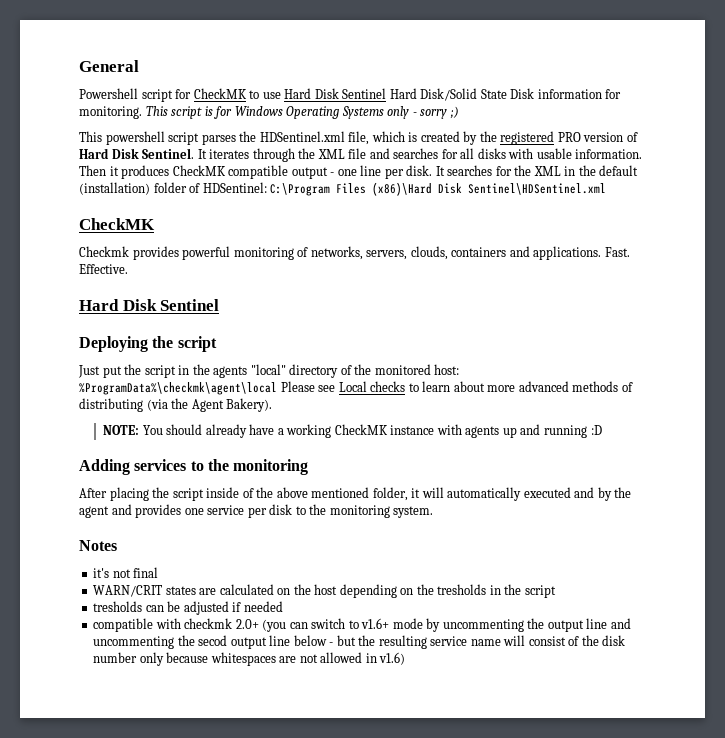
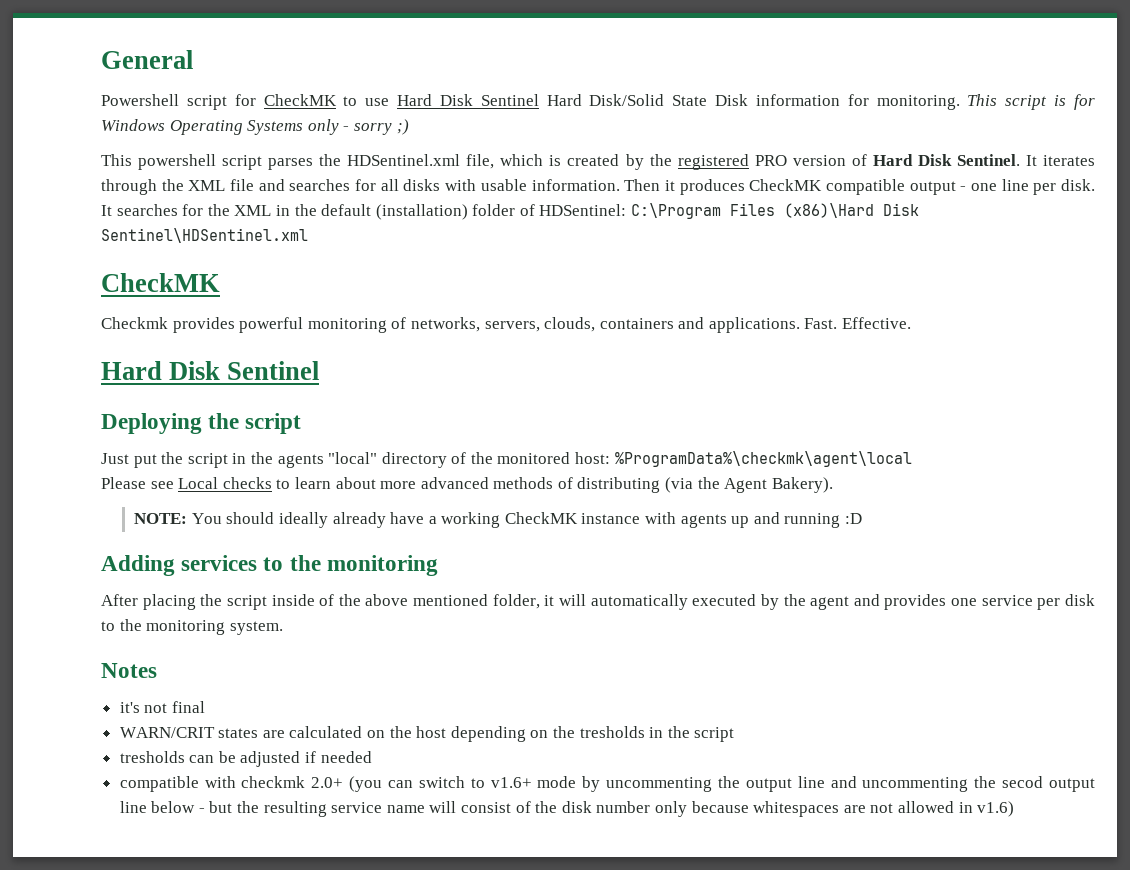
(277, 388) none -> (912, 459) //
(203, 429) none -> [278,512,328,528] ideally
[574,487,595,498] and -> (757, 600) none

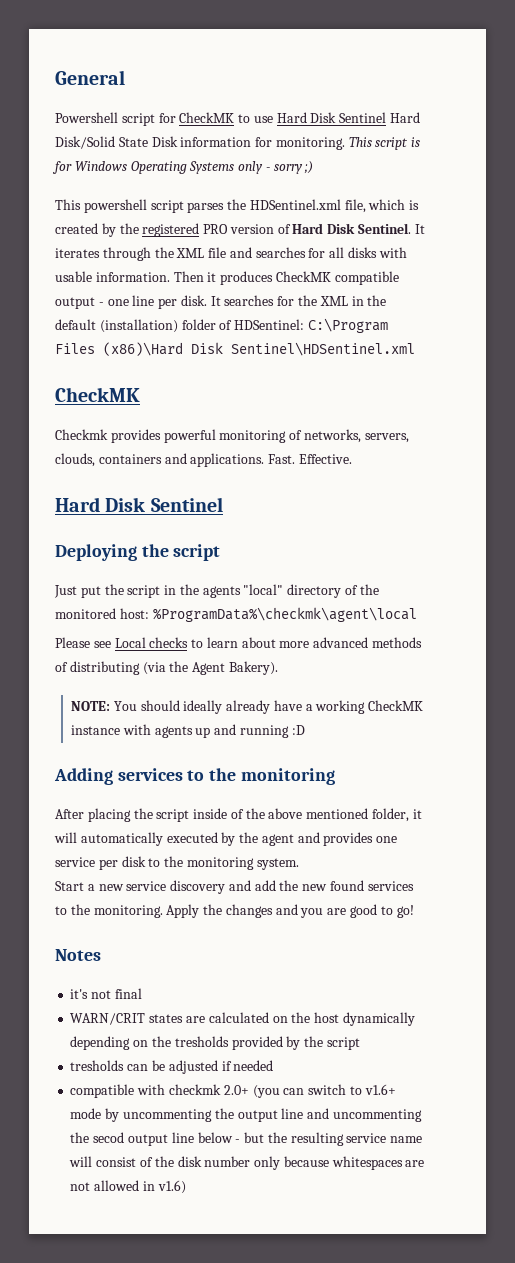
(283, 628) none -> [55,880,414,894] [55,904,414,918] // Start a new service discovery and add the new found services to the monitoring. Apply the changes and you are good to go!
(447, 732) none -> [342,1012,415,1026] dynamically
[649,727,664,738] in -> [231,1036,301,1050] provided by

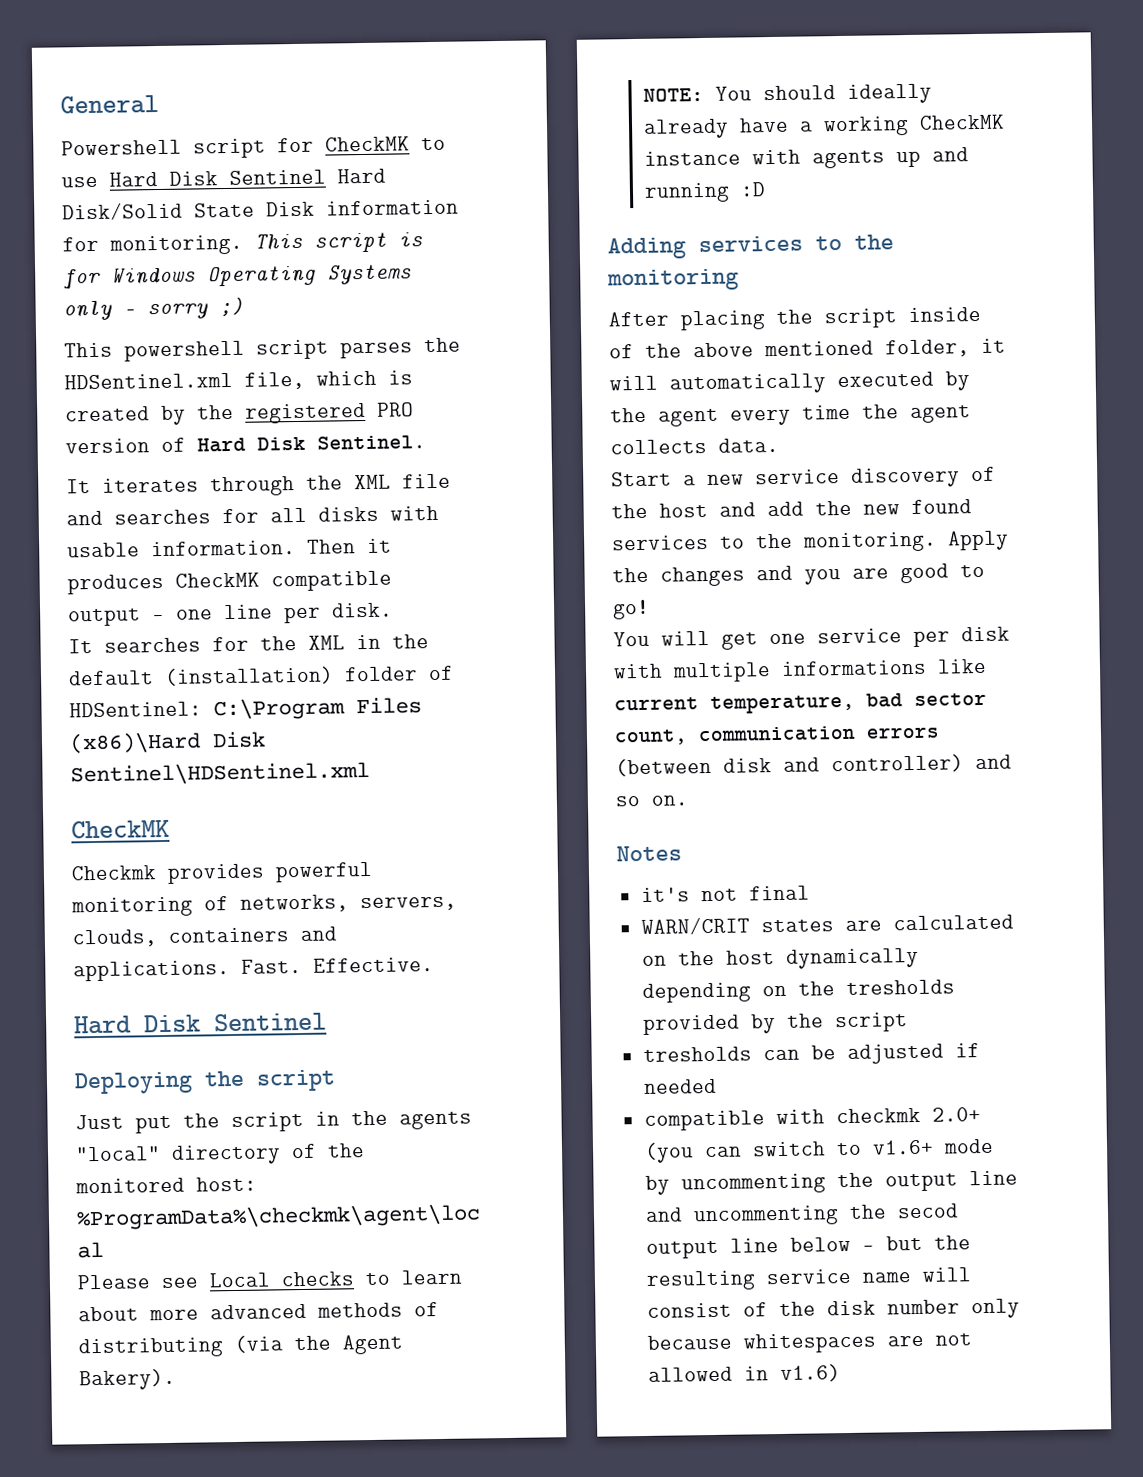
(412, 228) none -> (426, 442) //
(207, 300) none -> (393, 610) //
[297,832,398,846] [55,856,299,870] and provides one service per disk to the monitoring system. -> [730,404,971,426] [610,437,779,455] every time the agent collects data.
(226, 887) none -> [971,466,996,482] [611,502,708,519] of the host
(414, 911) none -> [613,626,1010,650] [613,658,987,683] [614,692,987,714] [614,725,940,746] [615,754,1012,777] [615,795,688,807] // You will get one service per disk with multiple informations like current temperature, bad sector count, communication errors (between disk and controller) and so on.

